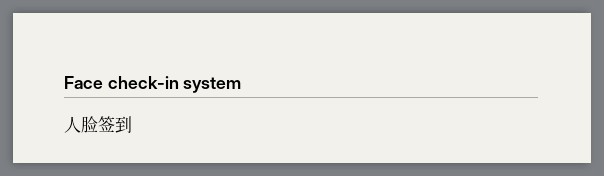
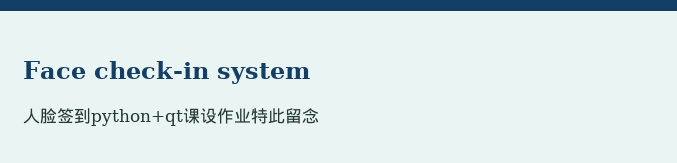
(132, 124) none -> [91,108,319,126] python+qt课设作业特此留念

